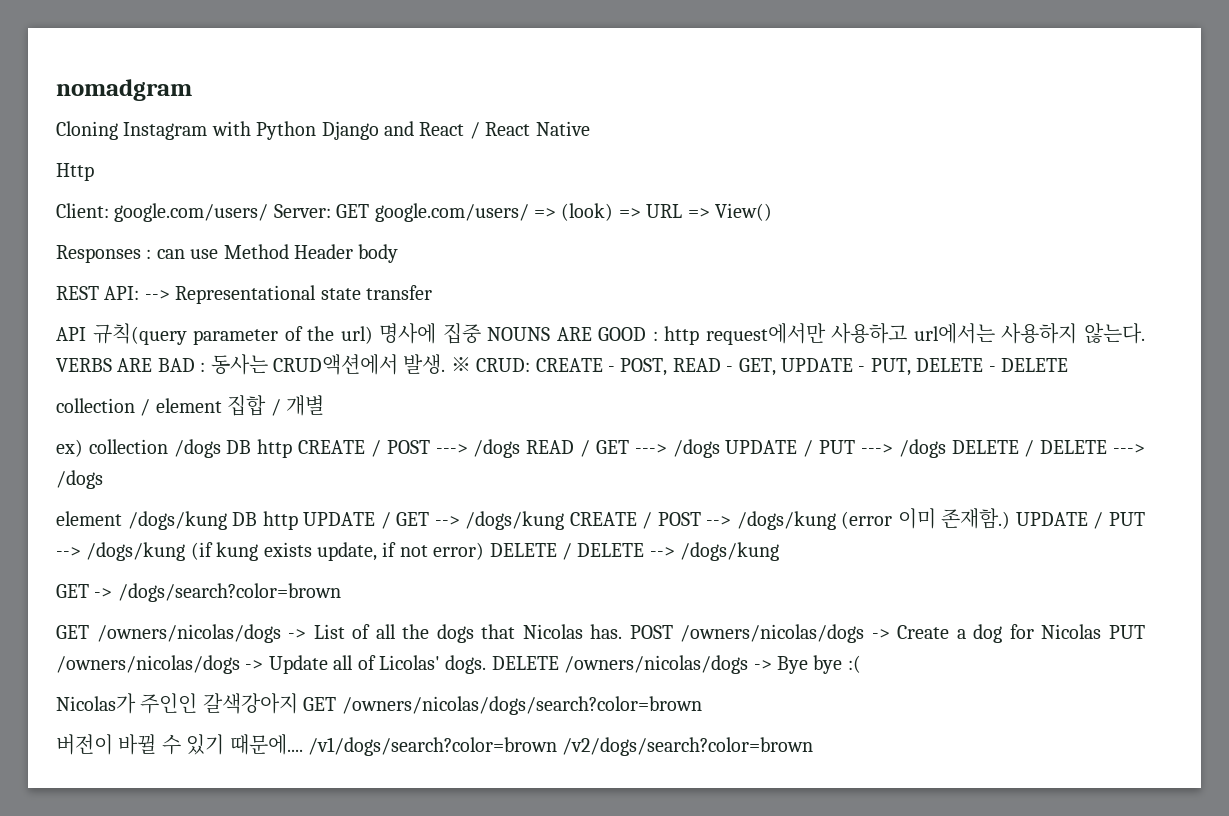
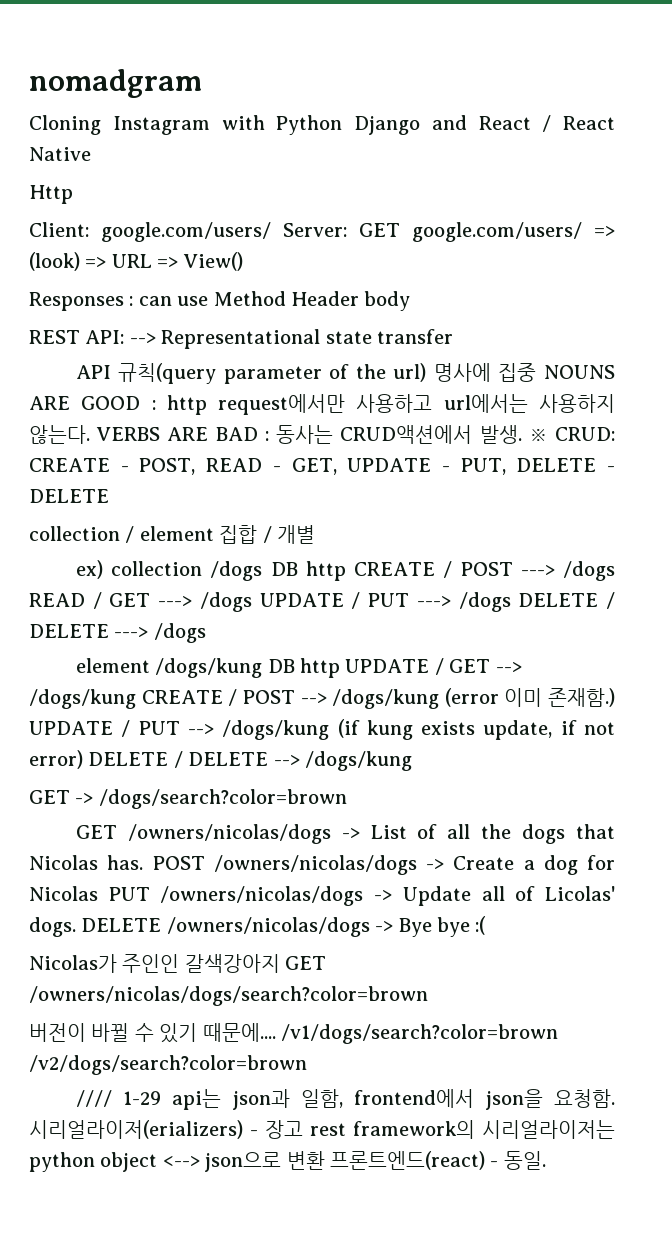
(814, 746) none -> [75,1089,615,1110] [29,1120,615,1139] [29,1151,546,1172] // //// 1-29 api는 json과 일함, frontend에서 json을 요청함. 시리얼라이저(erializers) - 장고 rest framework의 시리얼라이저는 python object <--> json으로 변환 프론트엔드(react) - 동일.

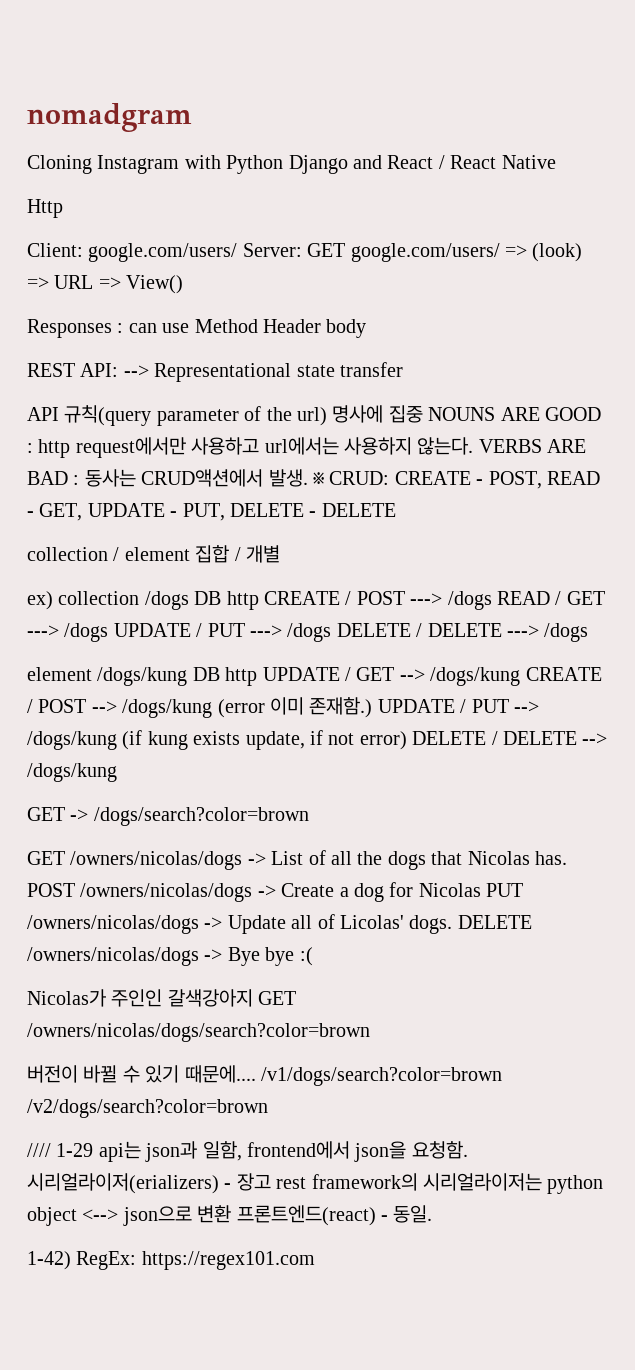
(546, 1160) none -> [27,1251,315,1270] // 1-42) RegEx: https://regex101.com

